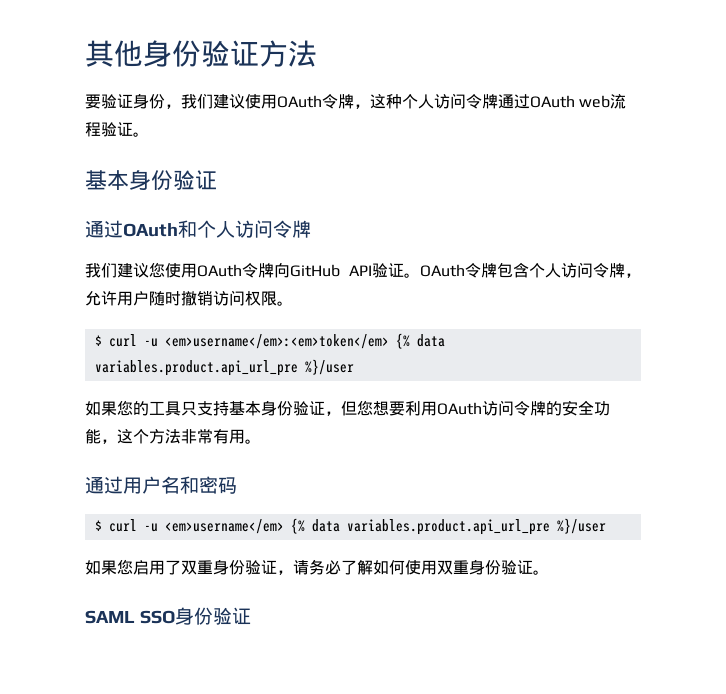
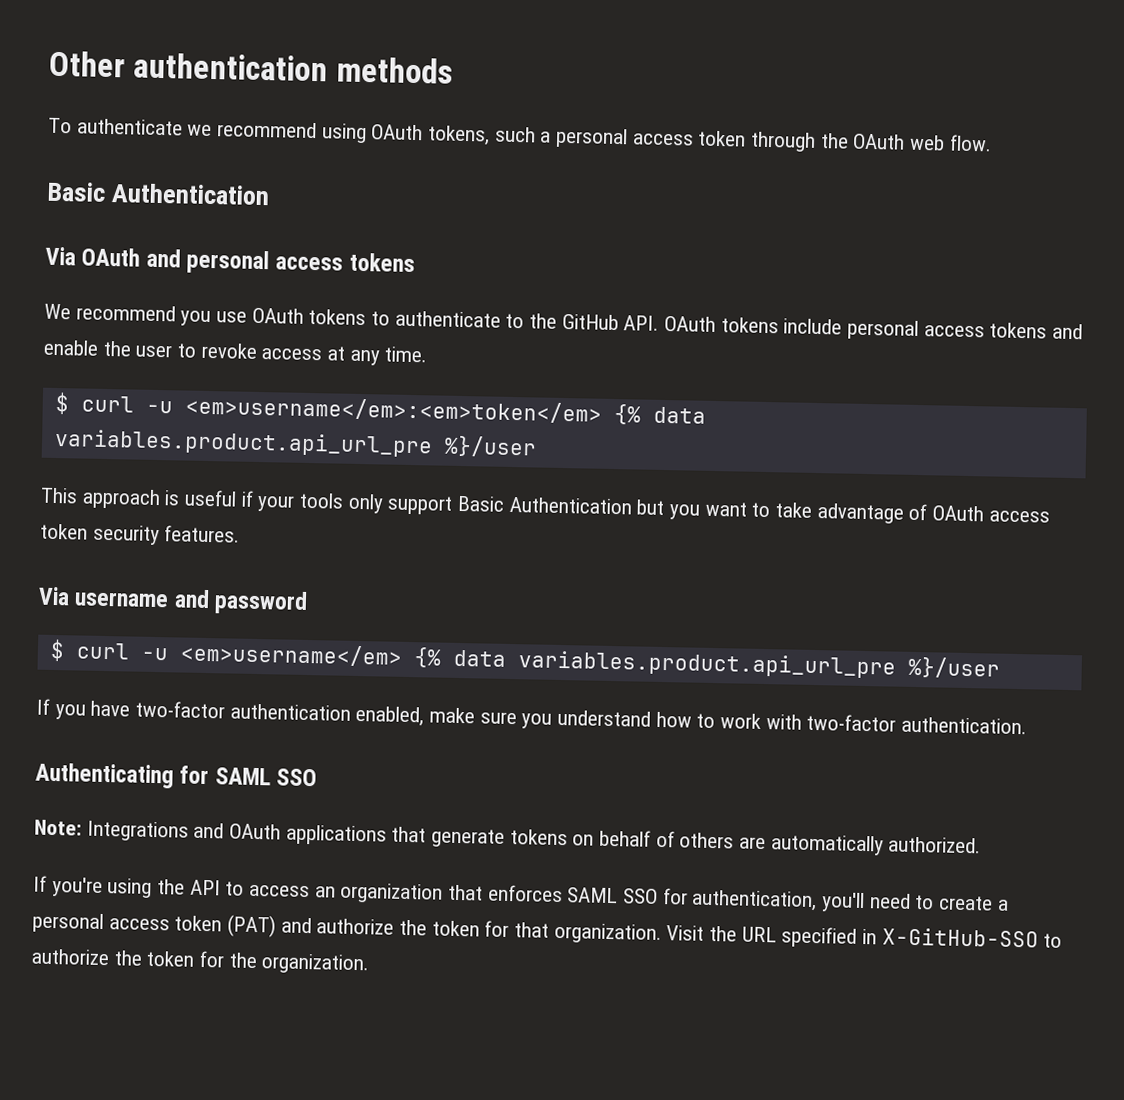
[85,40,317,67] [85,93,627,109] [85,122,149,137] [85,170,217,190] [85,220,311,238] [85,262,641,278] [85,290,293,306] 其他身份验证方法 // 要验证身份，我们建议使用OAuth令牌，这种个人访问令牌通过OAuth web流程验证。 // 基本身份验证 // 通过OAuth和个人访问令牌 // 我们建议您使用OAuth令牌向GitHub API验证。OAuth令牌包含个人访问令牌，允许用户随时撤销访问权限。 -> [49,50,453,84] [48,117,992,152] [46,181,271,206] [45,246,415,275] [44,303,1084,341] [43,339,428,366] Other authentication methods // To authenticate we recommend using OAuth tokens, such a personal access token through the OAuth web flow. // Basic Authentication // Via OAuth and personal access tokens // We recommend you use OAuth tokens to authenticate to the GitHub API. OAuth tokens include personal access tokens and enable the user to revoke access at any time.
[85,400,610,416] [85,429,261,444] [85,476,237,494] 如果您的工具只支持基本身份验证，但您想要利用OAuth访问令牌的安全功能，这个方法非常有用。 // 通过用户名和密码 -> [40,487,1050,524] [40,523,241,546] [38,586,309,615] This approach is useful if your tools only support Basic Authentication but you want to take advantage of OAuth access token security features. // Via username and password
[85,559,549,575] [85,607,251,625] 如果您启用了双重身份验证，请务必了解如何使用双重身份验证。 // SAML SSO身份验证 -> [36,698,1028,735] [35,762,318,789] [34,819,982,856] [33,875,1009,913] [32,912,1063,948] [31,948,370,975] If you have two-factor authentication enabled, make sure you understand how to work with two-factor authentication. // Authenticating for SAML SSO // Note: Integrations and OAuth applications that generate tokens on behalf of others are automatically authorized. // If you're using the API to access an organization that enforces SAML SSO for authentication, you'll need to create a personal access token (PAT) and authorize the token for that organization. Visit the URL specified in X-GitHub-SSO to authorize the token for the organization.

